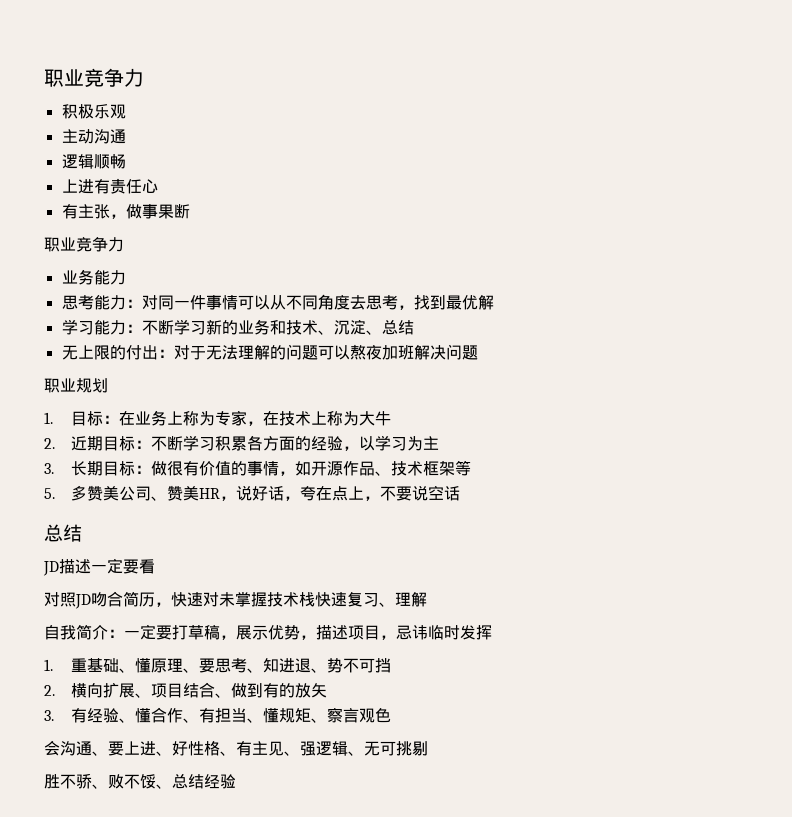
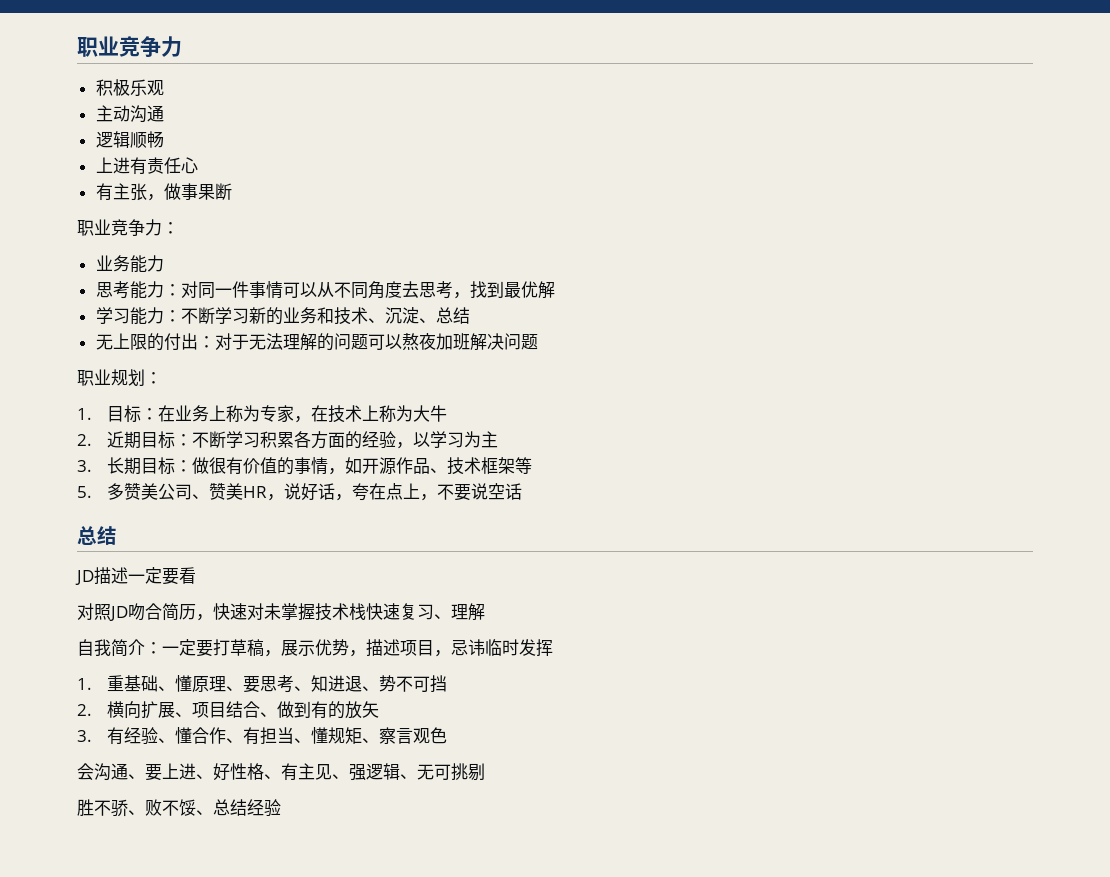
(124, 244) none -> [162,222,179,234] ：
(108, 385) none -> [145,372,162,384] ：

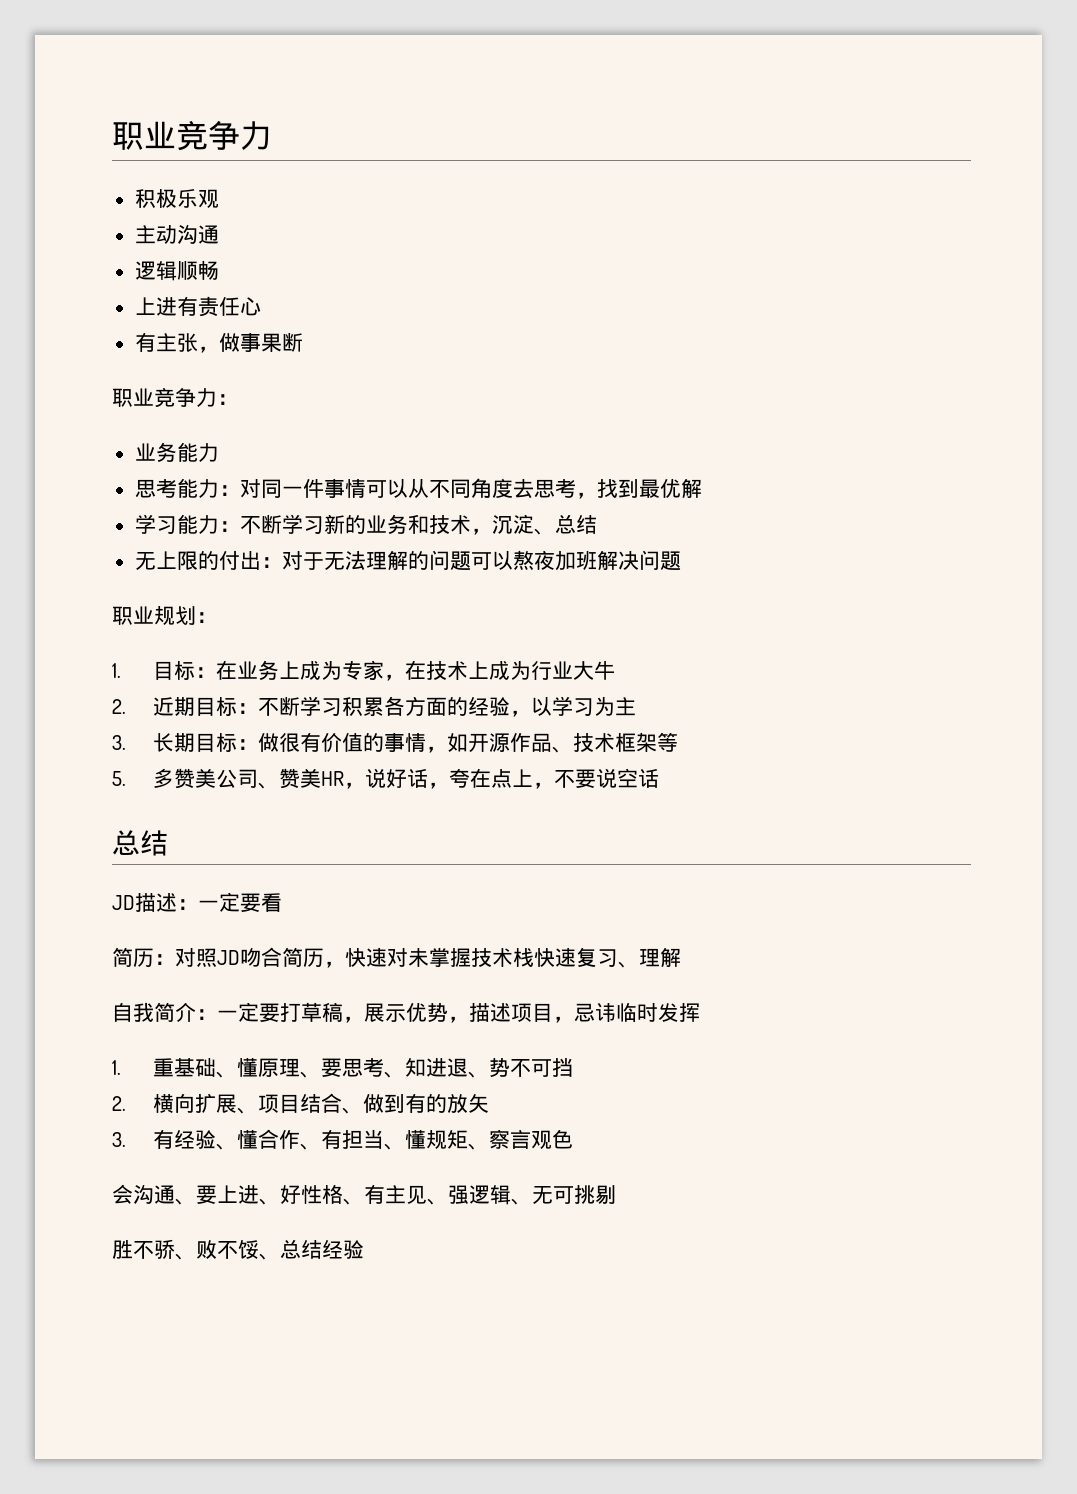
[367,318,385,323] 、 -> [470,528,492,535] ，
[225,405,243,422] 称 -> [299,661,321,680] 成
[378,405,413,422] 称为 -> [488,661,573,680] 成为行业
(128, 575) none -> [177,899,198,910] ：
(196, 575) none -> [112,947,175,967] 简历：

